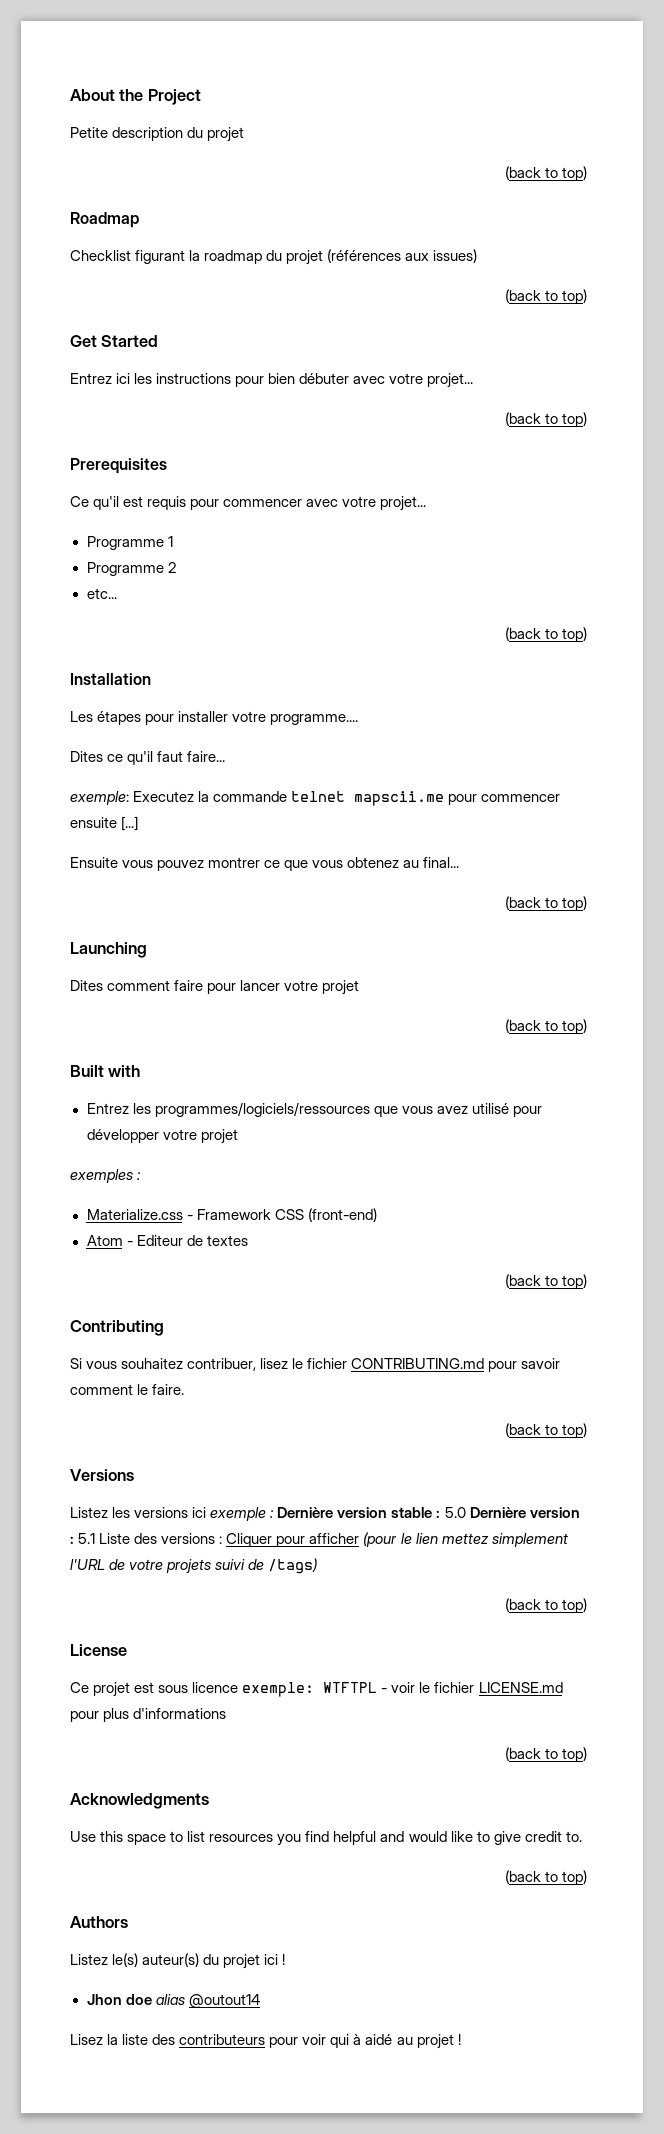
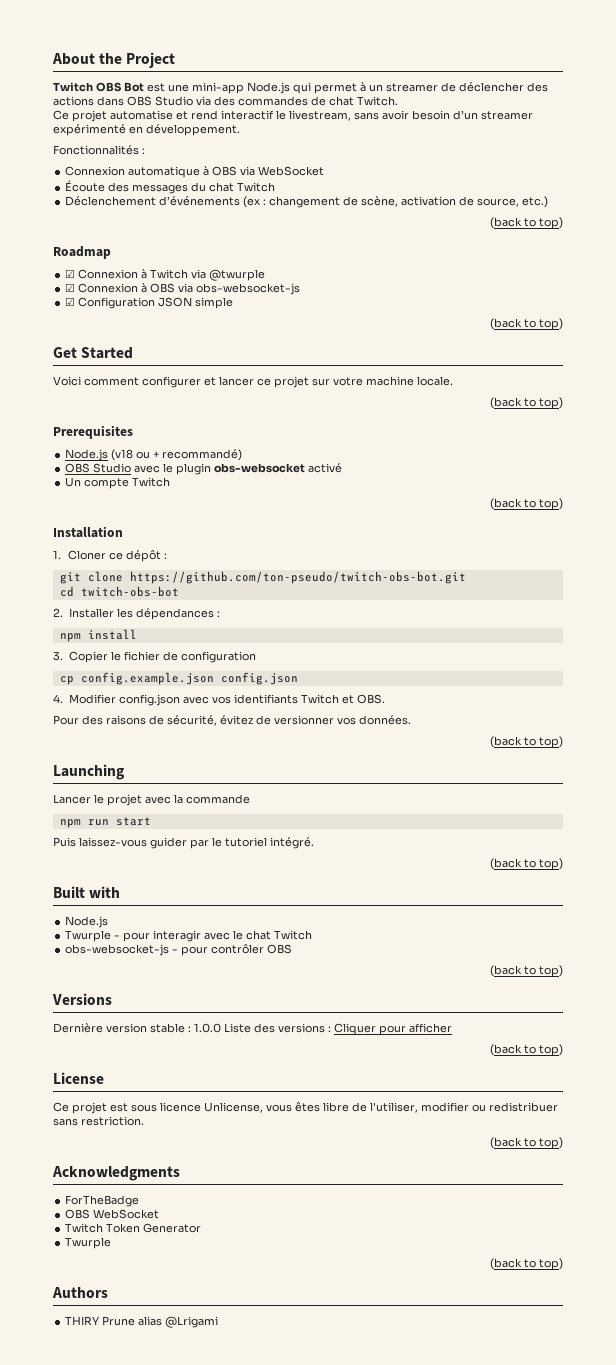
[70,127,245,142] [504,166,587,181] [70,212,139,228] [70,249,478,265] Petite description du projet // (back to top) // Roadmap // Checklist figurant la roadmap du projet (références aux issues) -> [53,82,548,94] [53,96,398,106] [53,110,533,122] [53,124,240,136] [53,145,145,155] [65,166,325,178] [65,180,276,194] [65,196,549,208] [490,217,563,229] [53,246,111,259] [65,269,266,281] [65,283,301,295] [65,297,234,309] Twitch OBS Bot est une mini-app Node.js qui permet à un streamer de déclencher des actions dans OBS Studio via des commandes de chat Twitch. // Ce projet automatise et rend interactif le livestream, sans avoir besoin d’un streamer expérimenté en développement. // Fonctionnalités : // Connexion automatique à OBS via WebSocket // Écoute des messages du chat Twitch // Déclenchement d’événements (ex : changement de scène, activation de source, etc.) // (back to top) // Roadmap // ☑ Connexion à Twitch via @twurple // ☑ Connexion à OBS via obs-websocket-js // ☑ Configuration JSON simple
[70,373,474,388] [504,412,587,427] [70,458,167,474] [70,496,427,511] [86,536,173,550] [86,562,176,576] [86,588,117,599] [504,627,587,642] [70,673,151,685] [70,711,359,725] [70,751,226,765] [70,791,561,806] [70,816,139,831] [70,857,460,871] [504,896,587,911] [70,942,147,958] [70,980,360,995] Entrez ici les instructions pour bien débuter avec votre projet... // (back to top) // Prerequisites // Ce qu'il est requis pour commencer avec votre projet... // Programme 1 // Programme 2 // etc... // (back to top) // Installation // Les étapes pour installer votre programme.... // Dites ce qu'il faut faire... // exemple: Executez la commande telnet mapscii.me pour commencer ensuite [...] // Ensuite vous pouvez montrer ce que vous obtenez au final... // (back to top) // Launching // Dites comment faire pour lancer votre projet -> [53,376,453,388] [490,397,563,409] [53,425,133,439] [65,449,243,461] [65,463,343,475] [65,477,171,489] [490,498,563,510] [53,526,123,538] [53,550,168,562] [59,571,466,584] [59,586,179,597] [53,608,220,620] [59,629,137,642] [53,651,256,663] [59,672,298,685] [53,694,385,706] [53,715,411,726] [490,736,563,748] [53,764,125,780] [53,794,250,806] [59,817,151,828] [53,837,314,849] Voici comment configurer et lancer ce projet sur votre machine locale. // (back to top) // Prerequisites // Node.js (v18 ou + recommandé) // OBS Studio avec le plugin obs-websocket activé // Un compte Twitch // (back to top) // Installation // 1. Cloner ce dépôt : // git clone https://github.com/ton-pseudo/twitch-obs-bot.git // cd twitch-obs-bot // 2. Installer les dépendances : // npm install // 3. Copier le fichier de configuration // cp config.example.json config.json // 4. Modifier config.json avec vos identifiants Twitch et OBS. // Pour des raisons de sécurité, évitez de versionner vos données. // (back to top) // Launching // Lancer le projet avec la commande // npm run start // Puis laissez-vous guider par le tutoriel intégré.
[86,1102,542,1117] [86,1129,238,1144] [70,1169,142,1183] [86,1208,377,1222] [86,1235,248,1246] [504,1274,587,1289] [70,1320,164,1336] [70,1358,561,1372] [70,1384,185,1395] [504,1423,587,1438] [70,1469,134,1481] [70,1507,580,1521] [70,1533,96,1544] Entrez les programmes/logiciels/ressources que vous avez utilisé pour développer votre projet // exemples : // Materialize.css - Framework CSS (front-end) // Atom - Editeur de textes // (back to top) // Contributing // Si vous souhaitez contribuer, lisez le fichier CONTRIBUTING.md pour savoir comment le faire. // (back to top) // Versions // Listez les versions ici exemple : Dernière version stable : 5.0 Dernière version : 5.1 -> [65,916,109,928] [65,930,313,942] [65,944,293,956] [490,965,563,977] [52,993,112,1005] [53,1023,221,1033] Node.js // Twurple - pour interagir avec le chat Twitch // obs-websocket-js - pour contrôler OBS // (back to top) // Versions // Dernière version stable : 1.0.0
[363,1532,568,1547] [70,1558,318,1574] (pour le lien mettez simplement l'URL de votre projets suivi de /tags) -> (452, 1028) none
[242,1682,563,1697] [70,1708,227,1722] [504,1747,587,1762] [70,1793,209,1809] [70,1831,582,1846] [504,1870,587,1885] [70,1916,128,1928] [70,1953,286,1969] [86,1994,260,2008] [70,2034,461,2049] exemple: WTFTPL - voir le fichier LICENSE.md pour plus d'informations // (back to top) // Acknowledgments // Use this space to list resources you find helpful and would like to give credit to. // (back to top) // Authors // Listez le(s) auteur(s) du projet ici ! // Jhon doe alias @outout14 // Lisez la liste des contributeurs pour voir qui à aidé au projet ! -> [204,1102,558,1113] [53,1116,144,1126] [490,1137,563,1149] [52,1166,180,1181] [65,1195,140,1207] [65,1209,160,1219] [65,1223,202,1233] [65,1237,112,1249] [490,1258,563,1270] [52,1287,108,1298] [65,1316,219,1328] Unlicense, vous êtes libre de l'utiliser, modifier ou redistribuer sans restriction. // (back to top) // Acknowledgments // ForTheBadge // OBS WebSocket // Twitch Token Generator // Twurple // (back to top) // Authors // THIRY Prune alias @Lrigami

